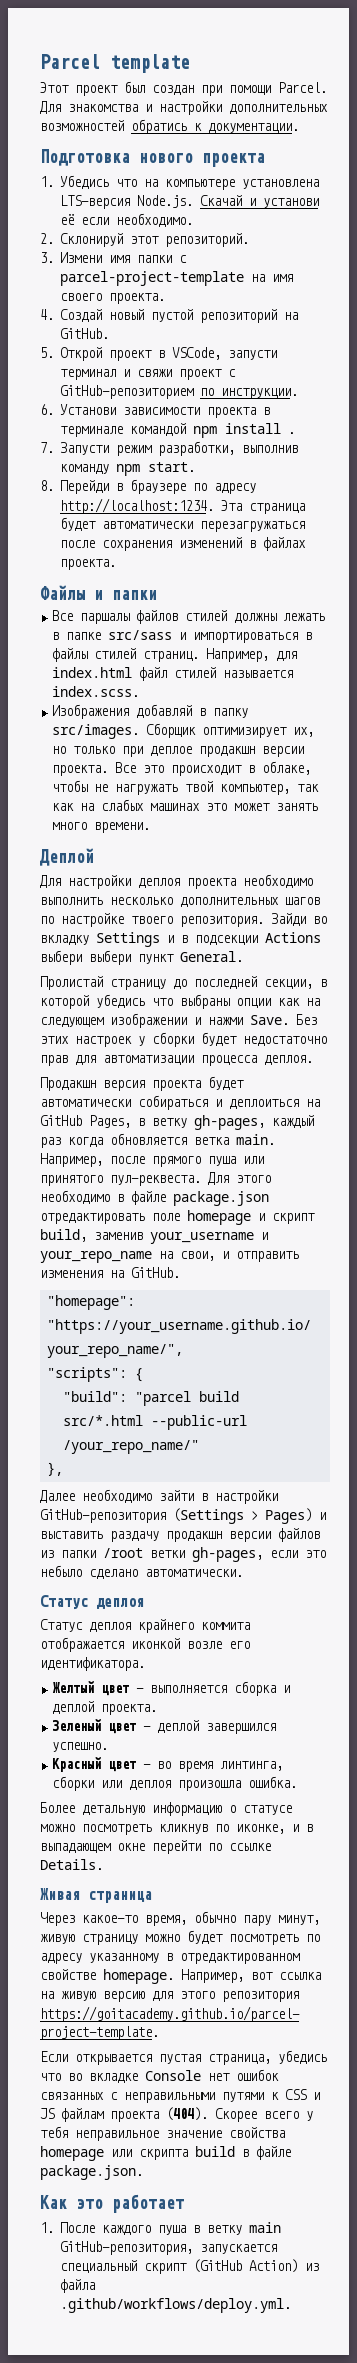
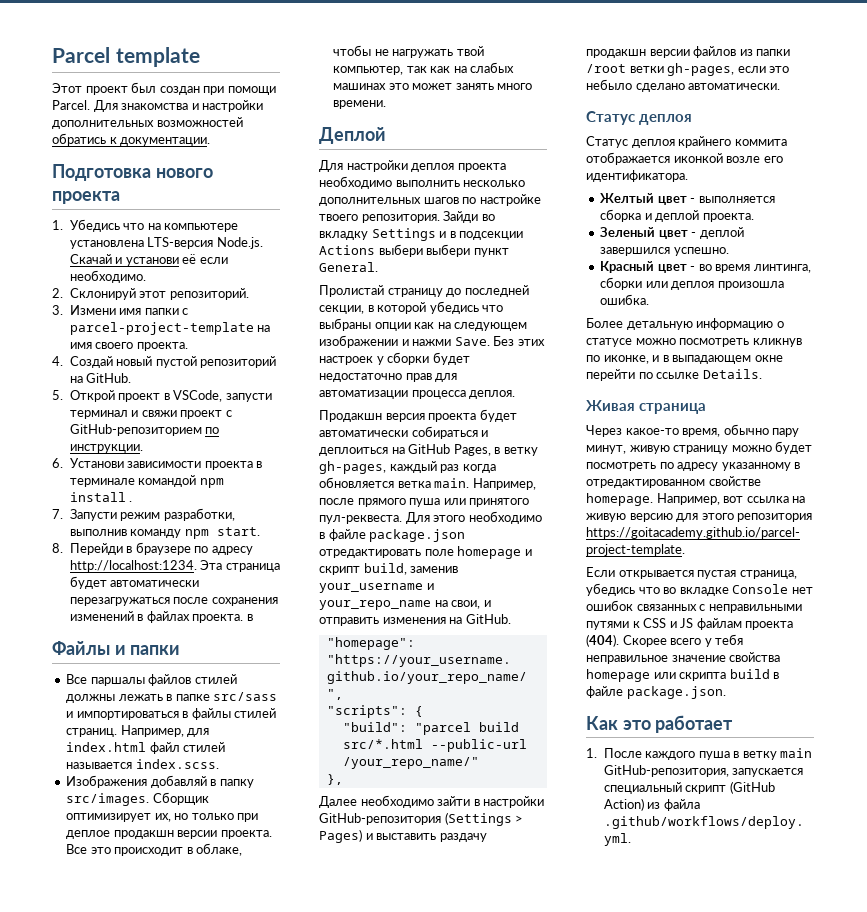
(116, 564) none -> [246,614,253,621] в

